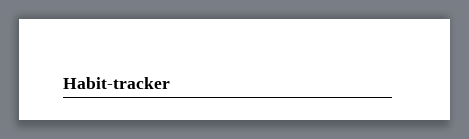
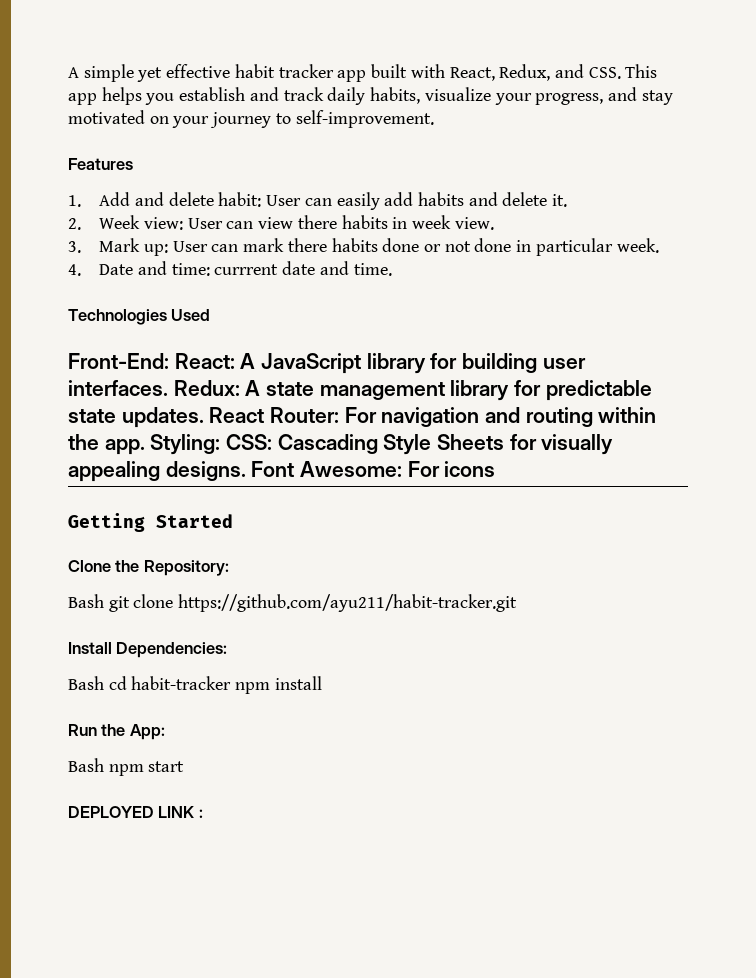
[63,77,170,89] Habit-tracker -> [68,64,658,82] [68,87,673,105] [68,110,434,128] [68,158,133,170] [68,192,568,210] [68,215,494,230] [68,238,659,256] [68,261,392,276] [68,309,211,325] [68,353,586,374] [68,380,652,401] [68,407,657,428] [68,434,614,455] [68,461,496,482] [68,513,233,532] [68,560,229,576] [68,594,518,612] [68,642,228,658] [68,676,322,694] [68,724,165,740] [68,758,185,776] [68,806,203,818] A simple yet effective habit tracker app built with React, Redux, and CSS. This app helps you establish and track daily habits, visualize your progress, and stay motivated on your journey to self-improvement. // Features // 1. Add and delete habit: User can easily add habits and delete it. // 2. Week view: User can view there habits in week view. // 3. Mark up: User can mark there habits done or not done in particular week. // 4. Date and time: currrent date and time. // Technologies Used // Front-End: React: A JavaScript library for building user interfaces. Redux: A state management library for predictable state updates. React Router: For navigation and routing within the app. Styling: CSS: Cascading Style Sheets for visually appealing designs. Font Awesome: For icons // Getting Started // Clone the Repository: // Bash git clone https://github.com/ayu211/habit-tracker.git // Install Dependencies: // Bash cd habit-tracker npm install // Run the App: // Bash npm start // DEPLOYED LINK :

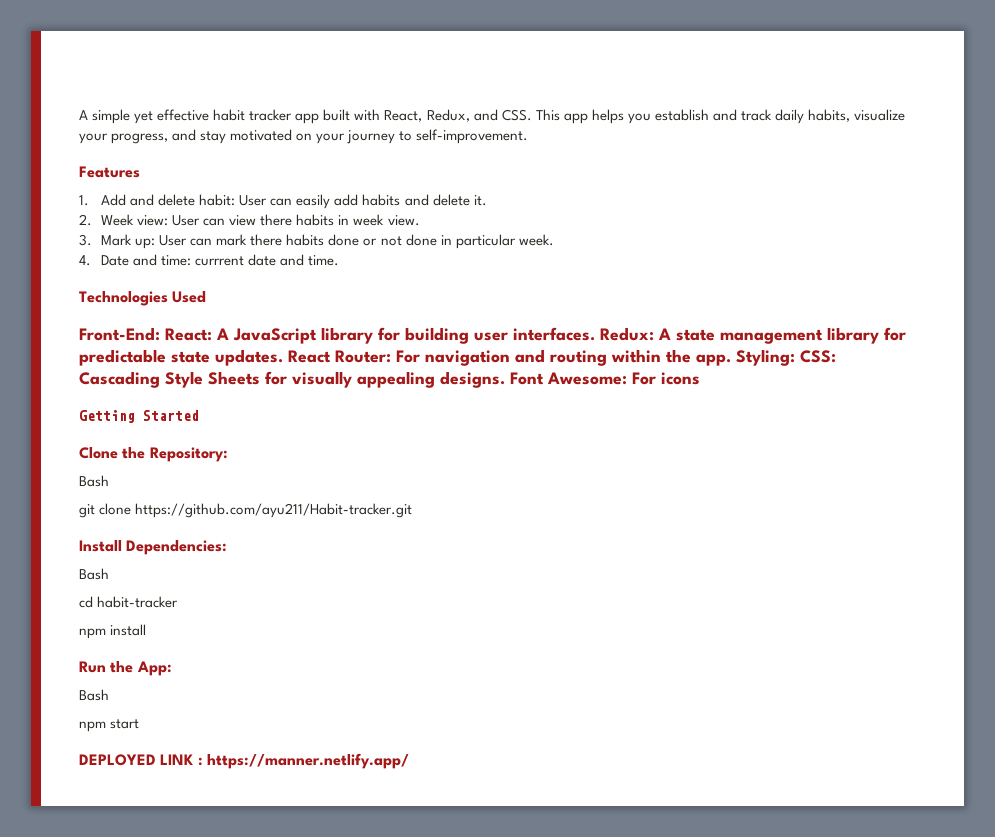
(104, 601) none -> (109, 481) //
[178,594,518,612] https://github.com/ayu211/habit-tracker.git -> [135,503,413,518] https://github.com/ayu211/Habit-tracker.git
(104, 683) none -> (109, 574) //
(232, 683) none -> (179, 602) //
(104, 765) none -> (109, 695) //
(203, 813) none -> [206,753,409,769] https://manner.netlify.app/

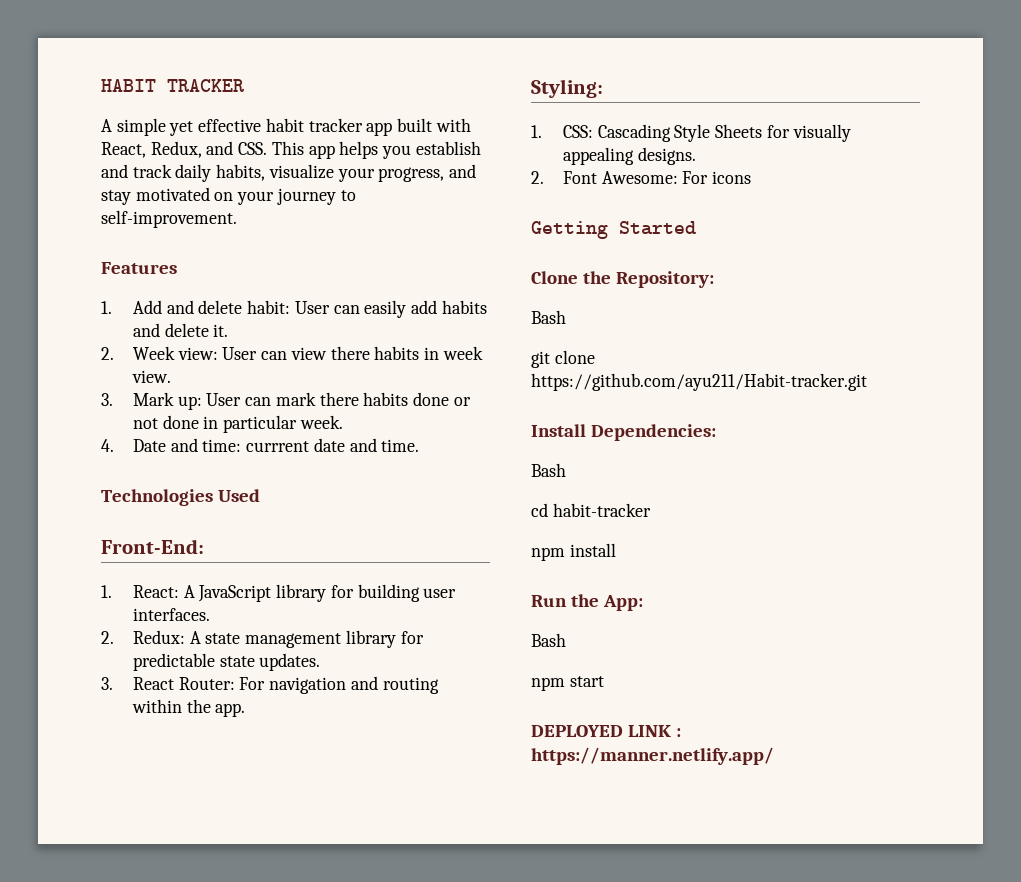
(79, 115) none -> [101,79,244,92] HABIT TRACKER //
(160, 334) none -> [101,585,112,598] // 1.
(595, 334) none -> [101,631,114,644] // 2.
(283, 357) none -> [101,677,113,690] // 3.
(731, 360) none -> (246, 710) //
(795, 357) none -> [531,125,542,138] // 1.
(505, 379) none -> [531,171,544,184] // 2.

